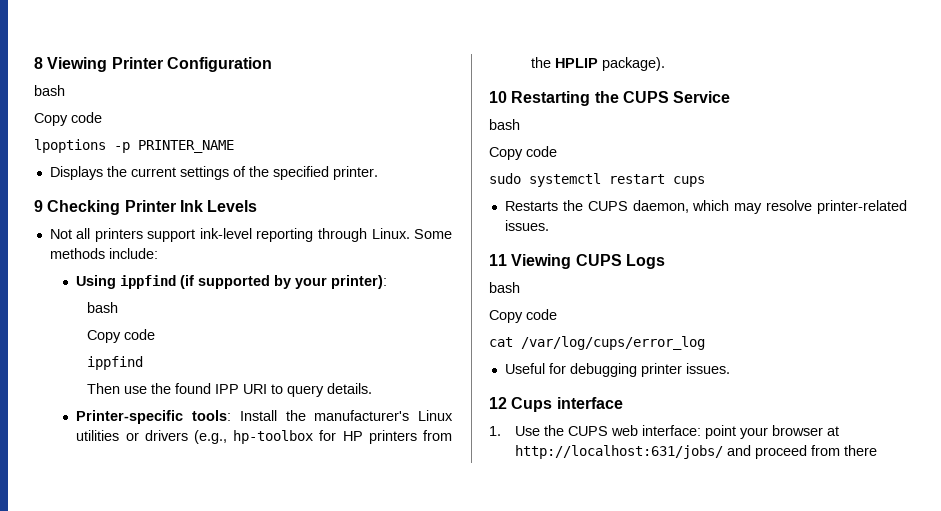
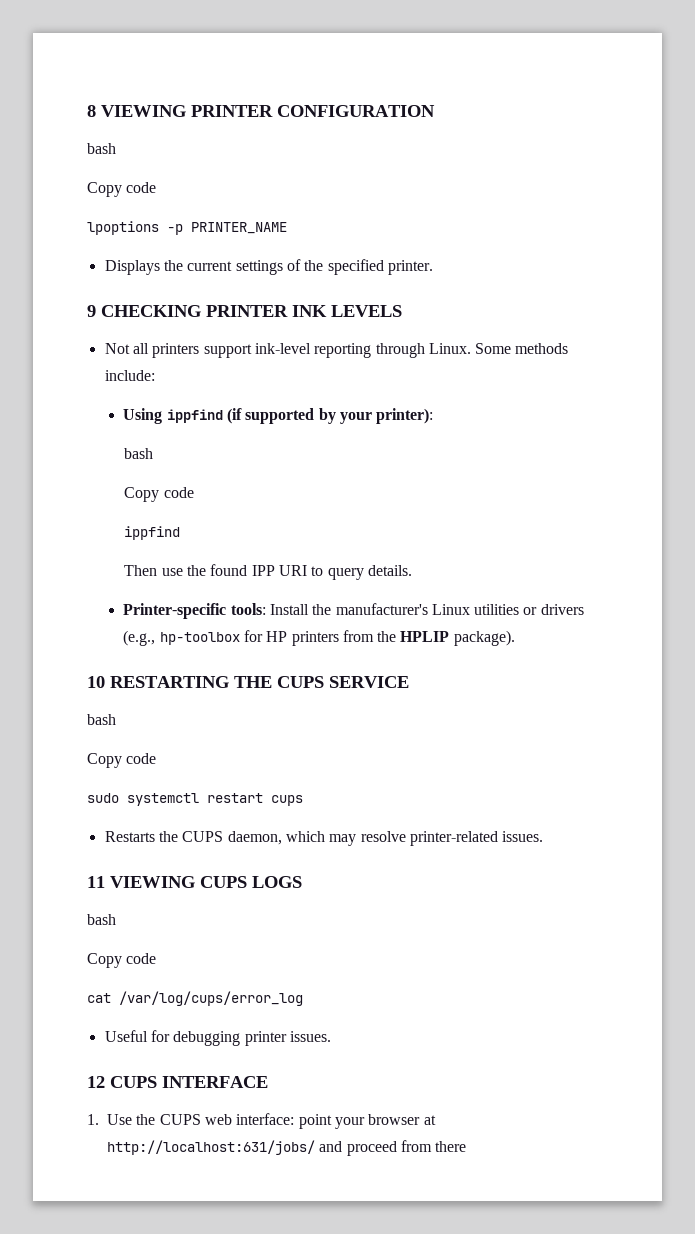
[47,57,272,72] Viewing Printer Configuration -> [101,105,435,117] VIEWING PRINTER CONFIGURATION
[47,200,258,215] Checking Printer Ink Levels -> [101,305,402,317] CHECKING PRINTER INK LEVELS
[511,91,731,106] Restarting the CUPS Service -> [110,676,409,688] RESTARTING THE CUPS SERVICE
[511,254,665,269] Viewing CUPS Logs -> [110,876,302,888] VIEWING CUPS LOGS
[511,397,623,412] Cups interface -> [110,1076,268,1088] CUPS INTERFACE

